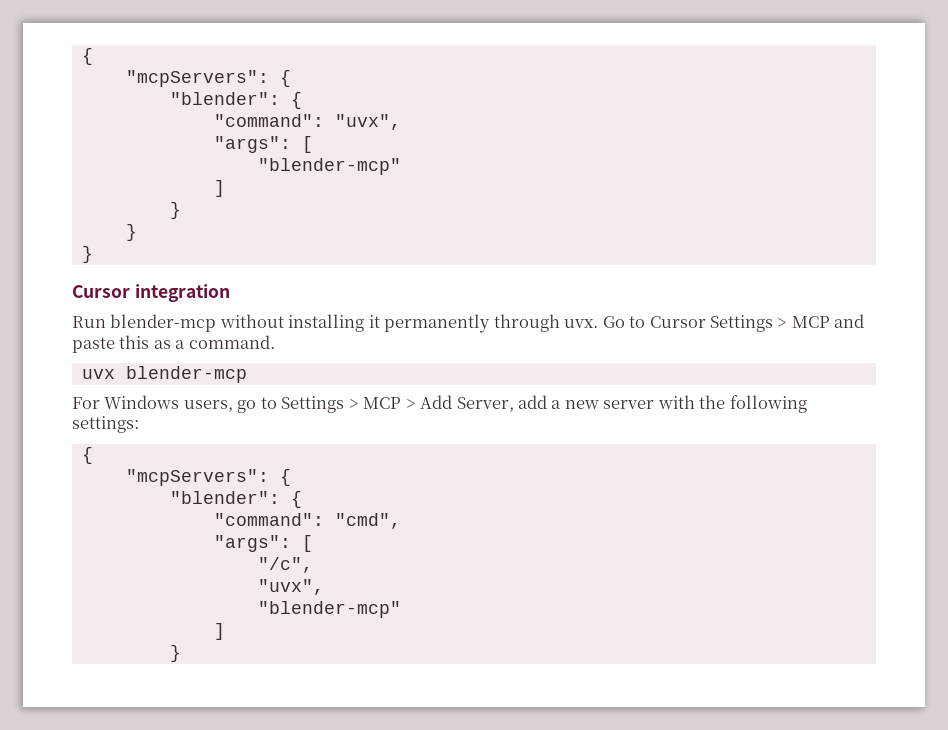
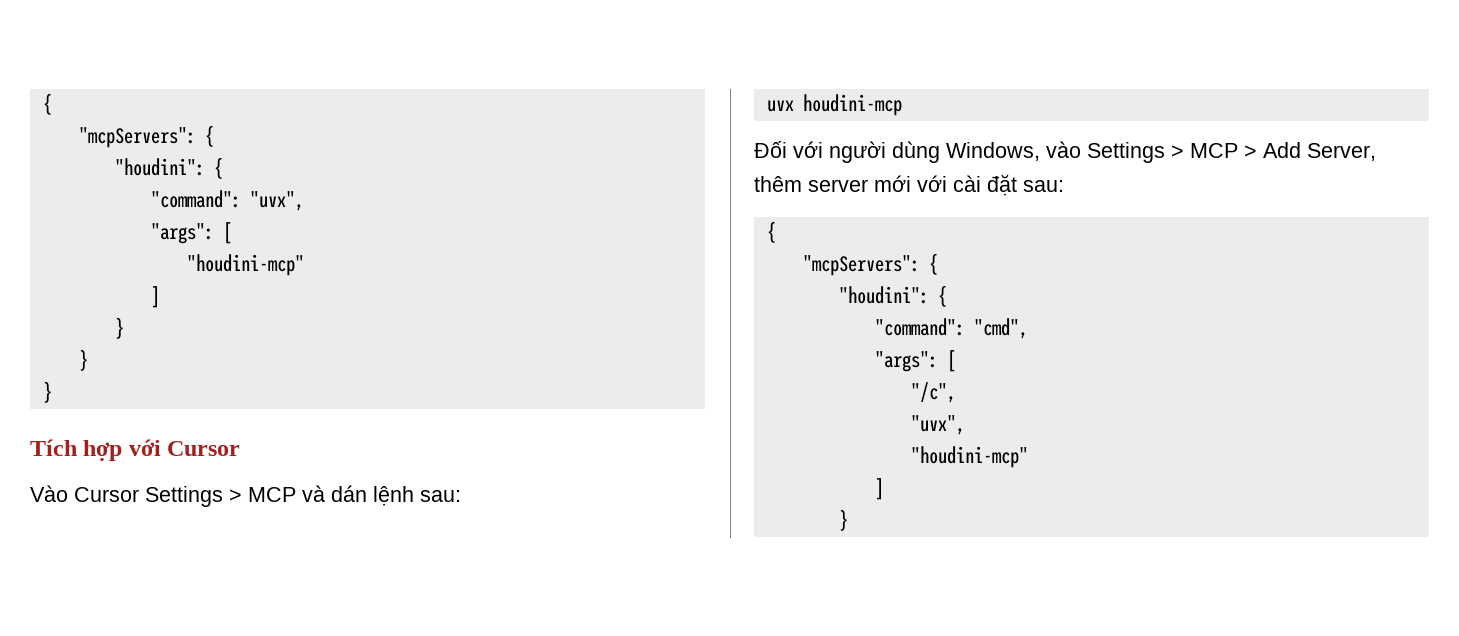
[81,48,93,65] [125,70,291,87] [169,92,280,105] { // "mcpServers": { // "blender": -> [42,93,52,115] [78,125,214,148] [114,158,205,176] { // "mcpServers": { // "houdini":
[257,158,401,175] "blender-mcp" -> [186,254,304,276] "houdini-mcp"
[72,284,230,302] [72,314,865,333] [72,335,275,353] [81,366,247,383] [72,395,277,413] Cursor integration // Run blender-mcp without installing it permanently through uvx. Go to Cursor Settings > MCP and paste this as a command. // uvx blender-mcp // For Windows users, go to -> [30,439,241,461] [30,485,461,507] [766,94,902,116] [754,141,1081,163] Tích hợp với Cursor // Vào Cursor Settings > MCP và dán lệnh sau: // uvx houdini-mcp // Đối với người dùng Windows, vào
[518,395,807,413] [72,416,139,433] [81,447,93,464] [125,469,291,486] [169,491,280,504] add a new server with the following settings: // { // "mcpServers": { // "blender": -> [754,174,1064,196] [766,221,776,243] [802,253,938,276] [838,286,929,304] thêm server mới với cài đặt sau: // { // "mcpServers": { // "houdini":
[257,601,401,618] "blender-mcp" -> [910,446,1028,468] "houdini-mcp"

